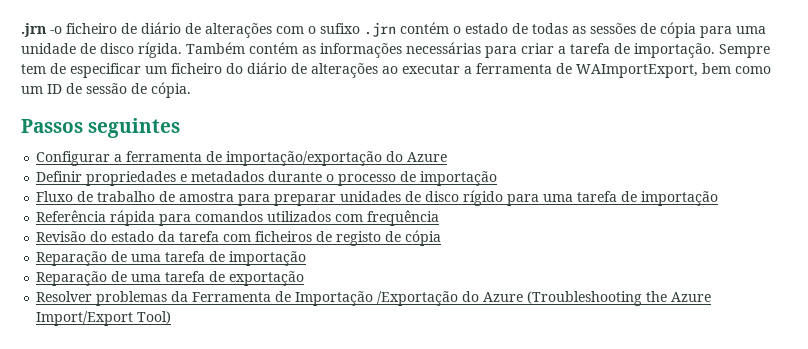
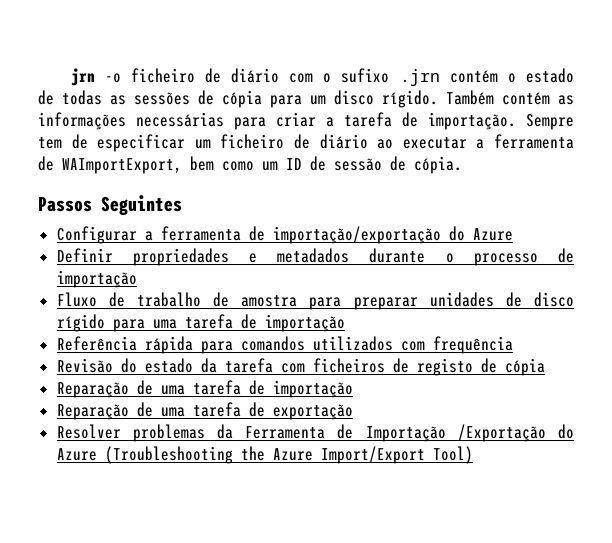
[21,23,46,37] .jrn -> [70,68,95,86] jrn
[185,23,272,38] de alterações -> (280, 75) none
[736,26,766,34] [21,42,182,58] uma unidade de disco rígida. -> [310,90,438,108] um disco rígido.
[226,62,378,78] do diário de alterações -> [294,134,368,149] de diário
[88,118,181,138] seguintes -> [101,195,182,215] Seguintes

